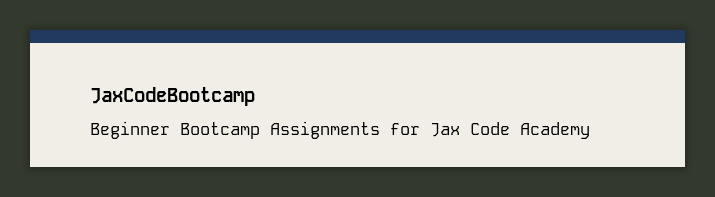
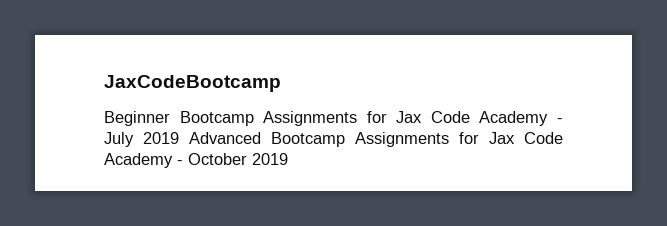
(590, 130) none -> [557,118,563,123] [104,132,563,147] [104,153,288,168] - July 2019 Advanced Bootcamp Assignments for Jax Code Academy - October 2019

